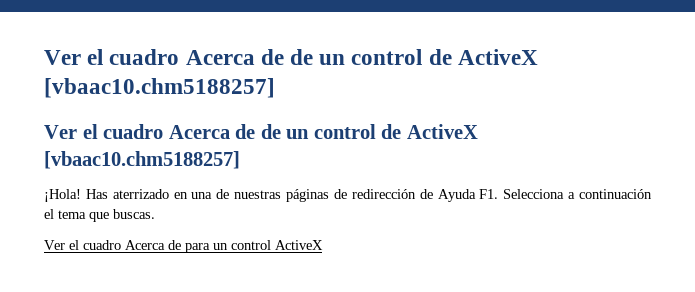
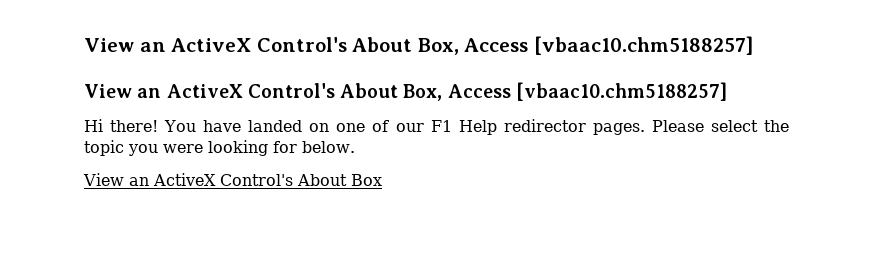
[44,49,538,65] [44,78,275,98] [44,124,478,139] [44,151,240,169] [44,189,653,202] [44,209,155,222] [44,240,323,253] Ver el cuadro Acerca de de un control de ActiveX [vbaac10.chm5188257] // Ver el cuadro Acerca de de un control de ActiveX [vbaac10.chm5188257] // ¡Hola! Has aterrizado en una de nuestras páginas de redirección de Ayuda F1. Selecciona a continuación el tema que buscas. // Ver el cuadro Acerca de para un control ActiveX -> [84,36,753,55] [84,82,727,101] [84,119,789,135] [84,140,355,156] [83,173,382,186] View an ActiveX Control's About Box, Access [vbaac10.chm5188257] // View an ActiveX Control's About Box, Access [vbaac10.chm5188257] // Hi there! You have landed on one of our F1 Help redirector pages. Please select the topic you were looking for below. // View an ActiveX Control's About Box

